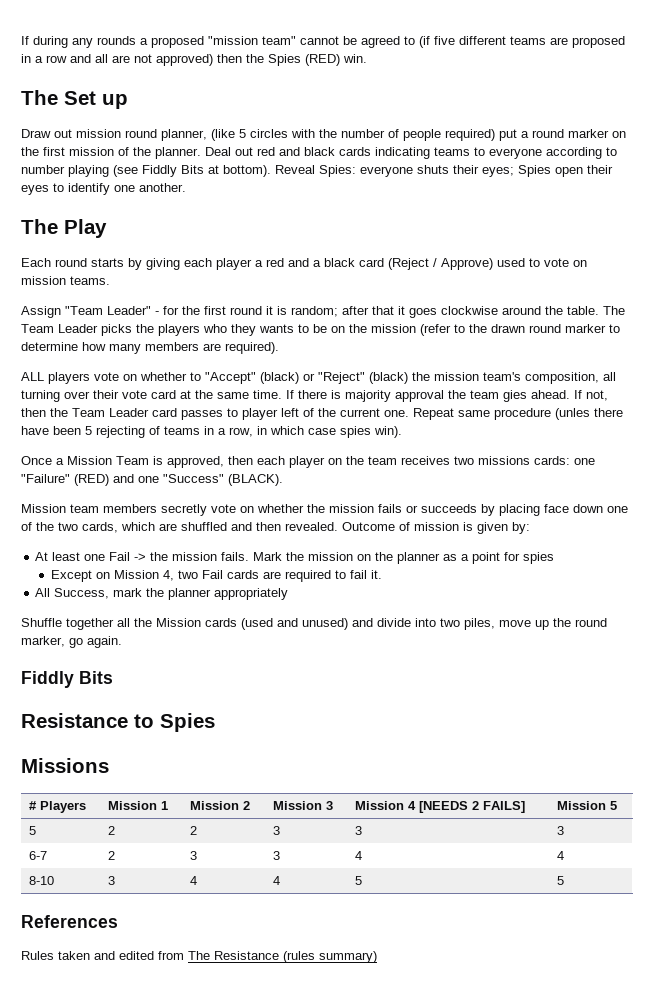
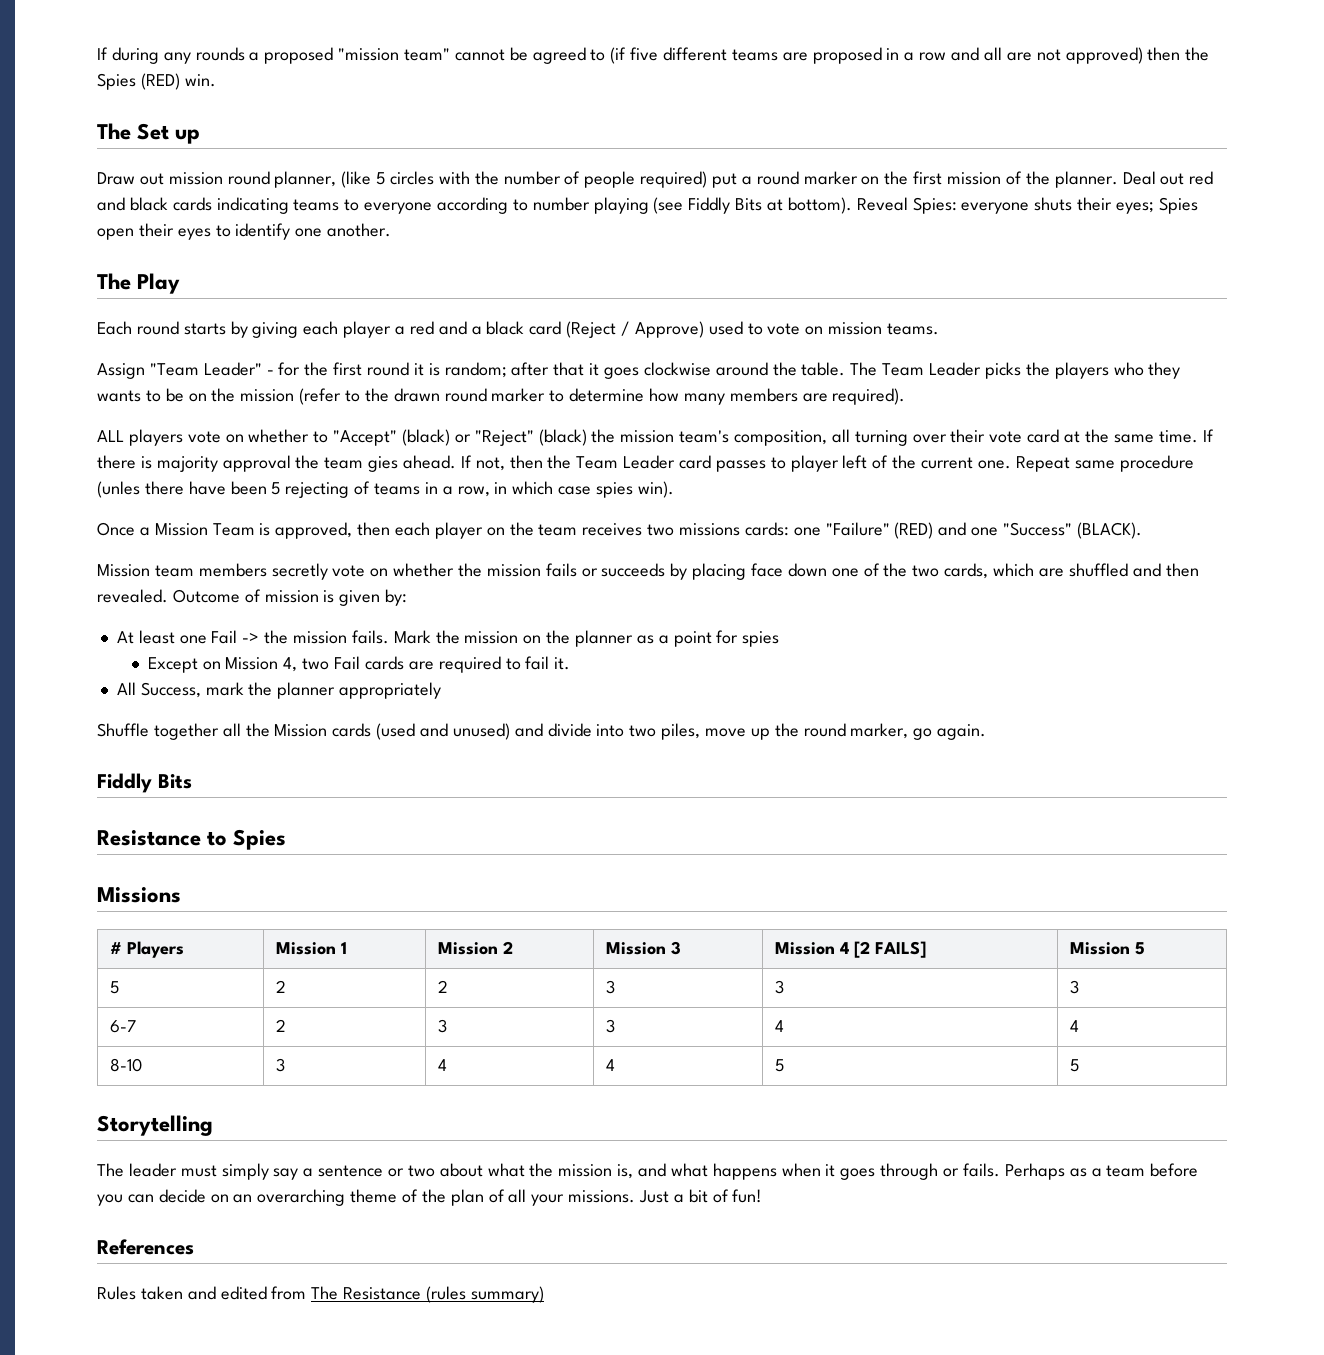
[418,801,479,813] [NEEDS 2 -> [854,941,871,958] [2
(564, 880) none -> [97,1115,213,1136] [97,1163,1199,1180] [97,1189,763,1206] // Storytelling // The leader must simply say a sentence or two about what the mission is, and what happens when it goes through or fails. Perhaps as a team before you can decide on an overarching theme of the plan of all your missions. Just a bit of fun!

